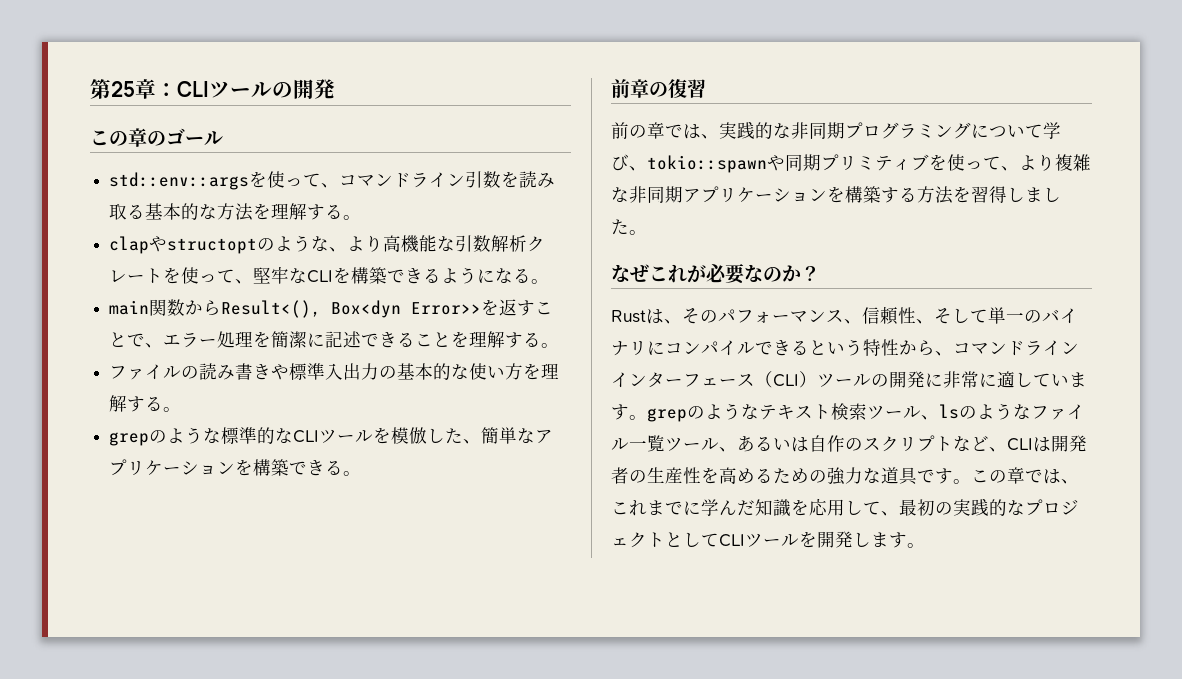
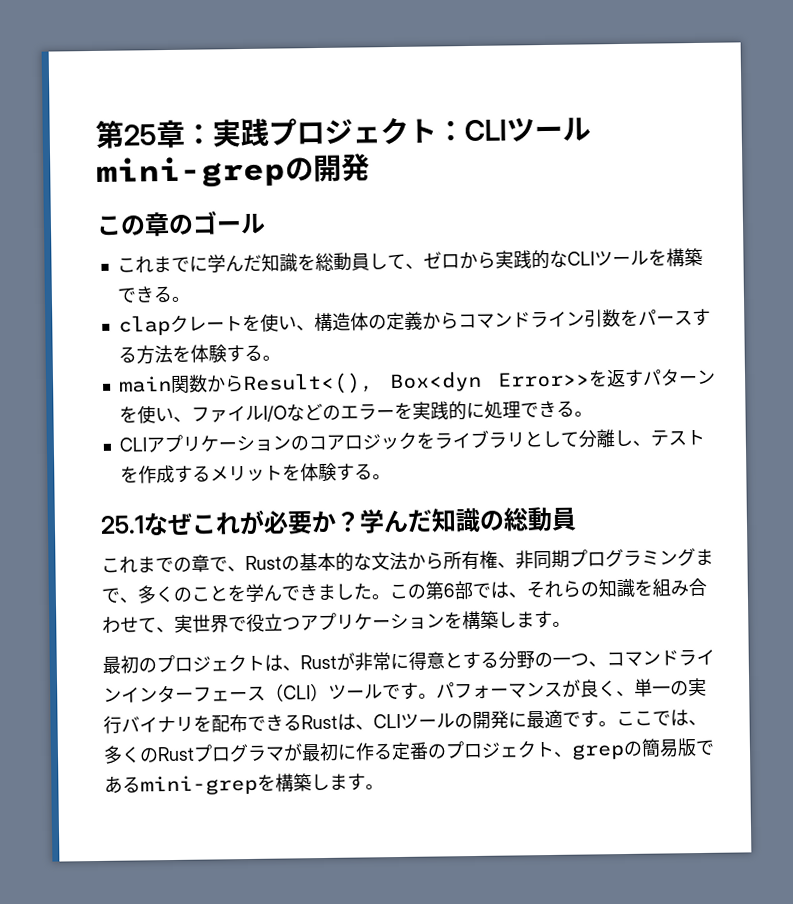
[177,81,272,98] CLIツール -> [212,117,591,148] [96,155,286,188] 実践プロジェクト：CLIツールmini-grep
[109,171,340,190] std::env::argsを使って、 -> [116,247,703,274] [116,285,190,303] [117,311,459,336] これまでに学んだ知識を総動員して、ゼロから実践的なCLIツールを構築できる。 // clapクレートを使い、構造体の定義から
[519,171,556,188] [109,203,362,221] [109,235,546,254] [109,267,514,284] 読み取る基本的な方法を理解する。 // clapやstructoptのような、より高機能な引数解析クレートを使って、堅牢なCLIを構築できるようにな -> [637,308,711,327] [117,344,245,365] パースする方法を体験す
[535,301,554,315] [109,331,560,348] [109,363,560,380] [109,395,182,412] [109,427,554,446] [109,459,362,476] [611,79,706,98] [611,122,1061,140] [611,154,1091,173] [611,186,1061,204] [611,219,647,235] [611,264,820,284] [611,306,1078,325] [611,339,935,357] ことで、エラー処理を簡潔に記述できることを理解する。 // ファイルの読み書きや標準入出力の基本的な使い方を理解する。 // grepのような標準的なCLIツールを模倣した、簡単なアプリケーションを構築できる。 // 前章の復習 // 前の章では、実践的な非同期プログラミングについて学び、tokio::spawnや同期プリミティブを使って、より複雑な非同期アプリケーションを構築する方法を習得しました。 // なぜこれが必要なのか？ // Rustは、そのパフォーマンス、信頼性、そして単一のバイナリにコンパイルできるという特性から -> [642,368,716,387] [118,400,593,424] [118,429,705,453] [119,462,391,484] [100,506,577,536] [101,548,714,574] [101,577,707,604] [102,610,571,634] [102,650,589,674] パターンを使い、ファイルI/Oなどのエラーを実践的に処理できる。 // CLIアプリケーションのコアロジックをライブラリとして分離し、テストを作成するメリットを体験する。 // 25.1なぜこれが必要か？学んだ知識の総動員 // これまでの章で、Rustの基本的な文法から所有権、非同期プログラミングまで、多くのことを学んできました。この第6部では、それらの知識を組み合わせて、実世界で役立つアプリケーションを構築します。 // 最初のプロジェクトは、Rustが非常に得意とする分野の一つ
[871,371,1087,388] [611,403,1085,422] [611,435,1087,452] [611,467,1079,485] [611,498,1079,517] [611,531,853,548] の開発に非常に適しています。grepのようなテキスト検索ツール、lsのようなファイル一覧ツール、あるいは自作のスクリプトなど、CLIは開発者の生産性を高めるための強力な道具です。この章では、これまでに学んだ知識を応用して、最初の実践的なプロジェクトとしてCLIツールを開発 -> [382,677,707,700] [103,709,707,734] [103,738,715,764] [104,773,312,796] です。パフォーマンスが良く、単一の実行バイナリを配布できるRustは、CLIツールの開発に最適です。ここでは、多くのRustプログラマが最初に作る定番のプロジェクト、grepの簡易版であるmini-grepを構築

